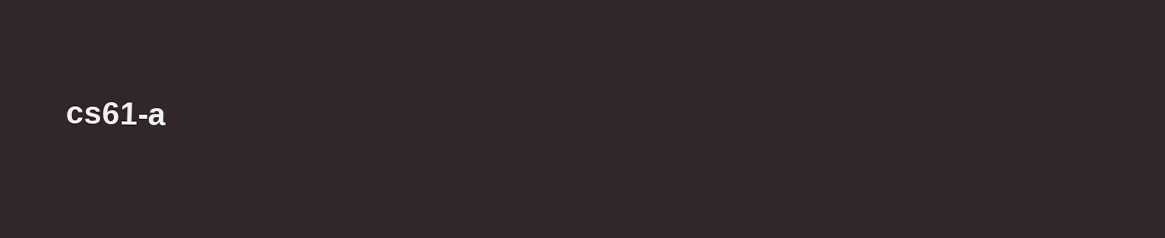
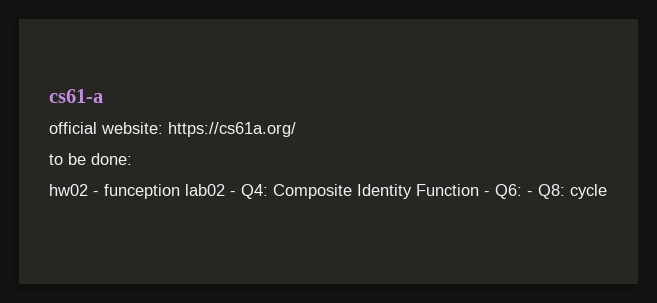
(167, 113) none -> [49,122,296,137] [49,153,132,165] [49,184,607,199] // official website: https://cs61a.org/ // to be done: // hw02 - funception lab02 - Q4: Composite Identity Function - Q6: - Q8: cycle

